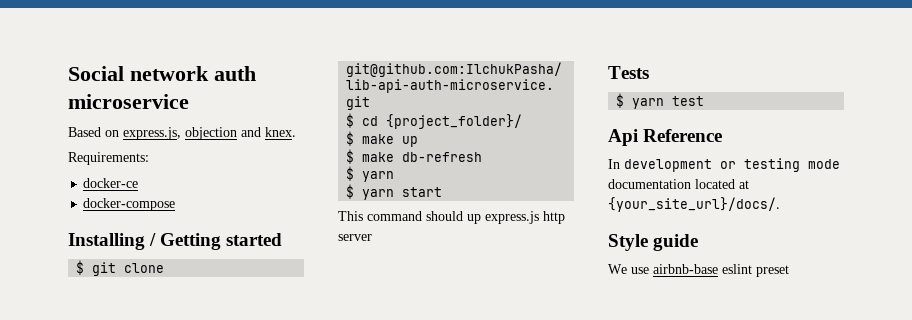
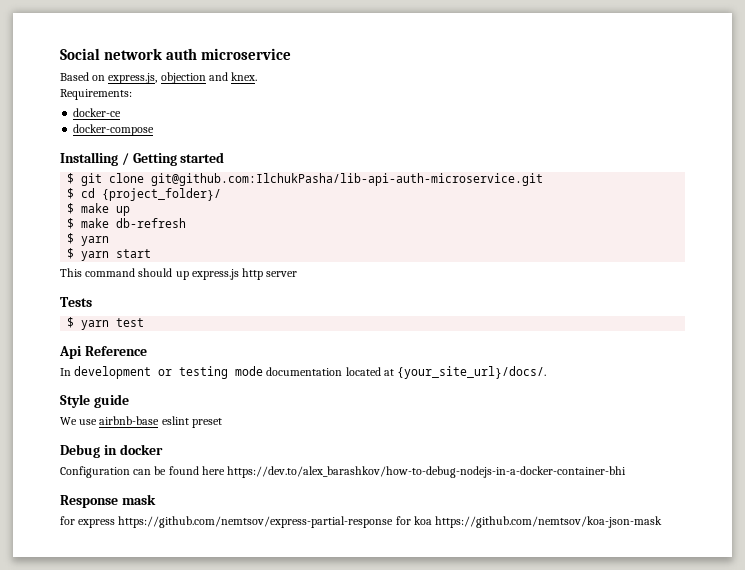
(789, 271) none -> [60,444,163,458] [60,466,627,478] [60,494,156,508] [60,516,663,528] // Debug in docker // Configuration can be found here https://dev.to/alex_barashkov/how-to-debug-nodejs-in-a-docker-container-bhi // Response mask // for express https://github.com/nemtsov/express-partial-response for koa https://github.com/nemtsov/koa-json-mask

